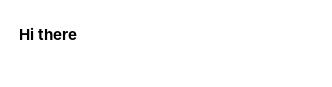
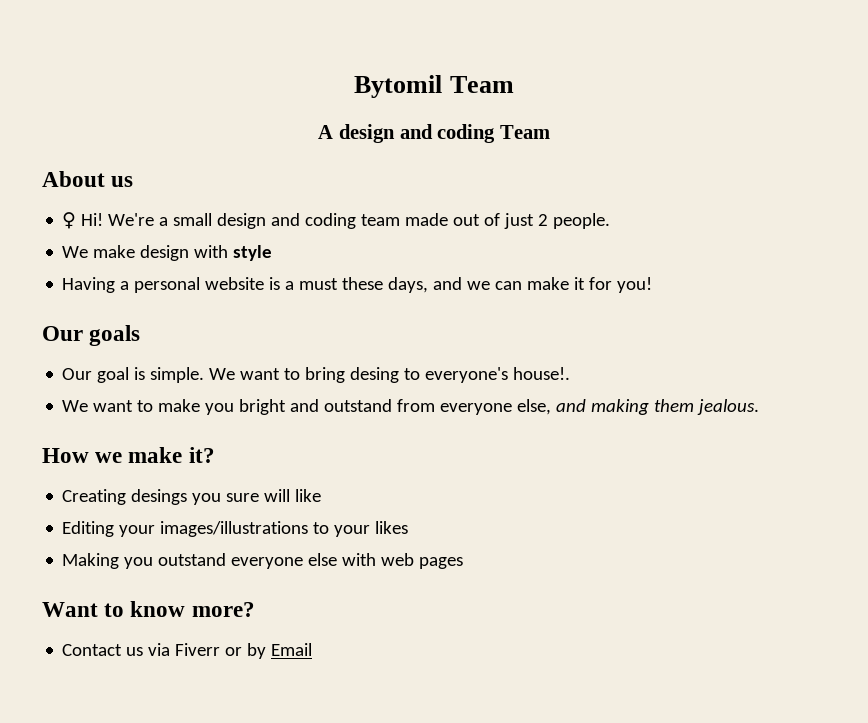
[19,27,78,40] Hi there -> [354,75,514,98] [318,124,550,143] [42,171,134,187] [62,212,611,229] [62,245,273,261] [62,277,653,293] [42,325,141,346] [62,367,571,383] [62,399,760,415] [42,447,215,463] [62,489,322,505] [62,521,409,537] [62,553,464,569] [42,601,255,617] [62,643,313,659] Bytomil Team // A design and coding Team // About us // ♀ Hi! We're a small design and coding team made out of just 2 people. // We make design with style // Having a personal website is a must these days, and we can make it for you! // Our goals // Our goal is simple. We want to bring desing to everyone's house!. // We want to make you bright and outstand from everyone else, and making them jealous. // How we make it? // Creating desings you sure will like // Editing your images/illustrations to your likes // Making you outstand everyone else with web pages // Want to know more? // Contact us via Fiverr or by Email

